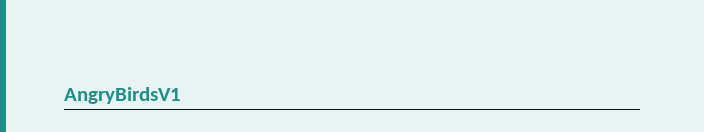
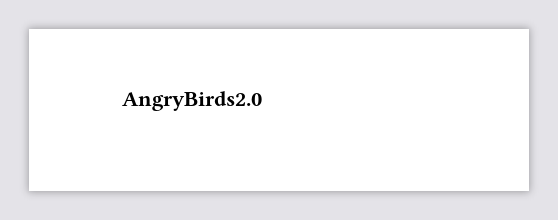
[64,87,181,104] AngryBirdsV1 -> [122,91,262,111] AngryBirds2.0

